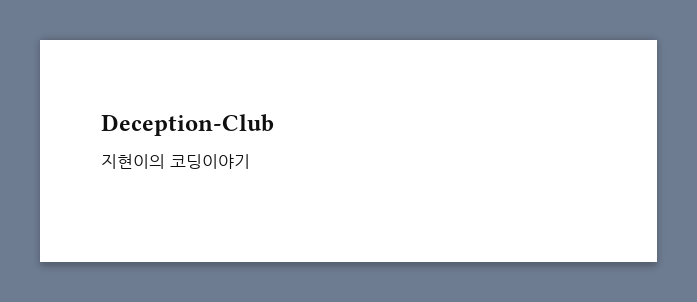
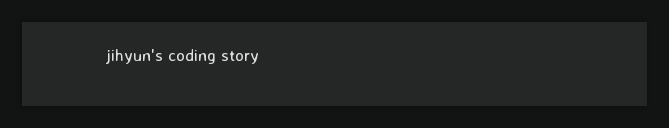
[101,114,274,136] [101,154,250,169] Deception-Club // 지현이의 코딩이야기 -> [105,49,259,64] jihyun's coding story

